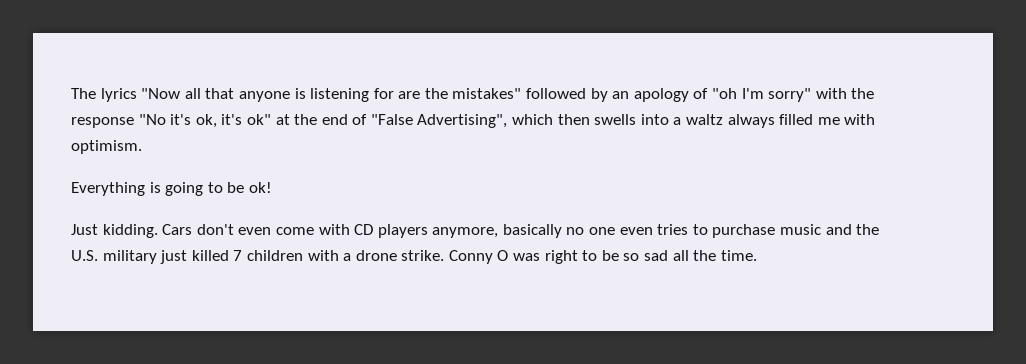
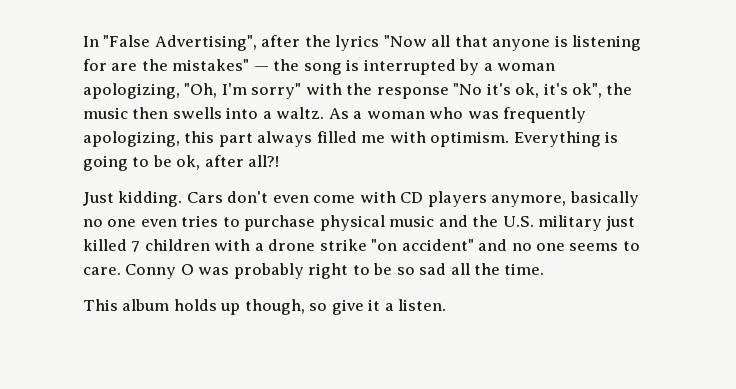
[71,88,96,99] The -> [83,35,331,51] In "False Advertising", after the
[526,88,738,102] followed by an apology of "oh -> [253,59,556,75] [83,83,218,99] — the song is interrupted by a woman apologizing, "Oh,
[246,114,724,128] ok" at the end of "False Advertising", which then swells into a waltz -> [572,83,633,98] [83,107,587,123] [83,131,253,147] ok", the music then swells into a waltz. As a woman who was frequently apologizing, this part
(142, 147) // -> (510, 139) none
[248,182,272,193] ok! -> [176,155,280,170] ok, after all?!
(776, 231) none -> [319,215,385,231] physical
[401,250,445,261] strike. -> [319,239,640,251] [83,267,121,275] strike "on accident" and no one seems to care.
(541, 257) none -> [233,263,304,279] probably
(757, 255) none -> [83,299,447,315] // This album holds up though, so give it a listen.

